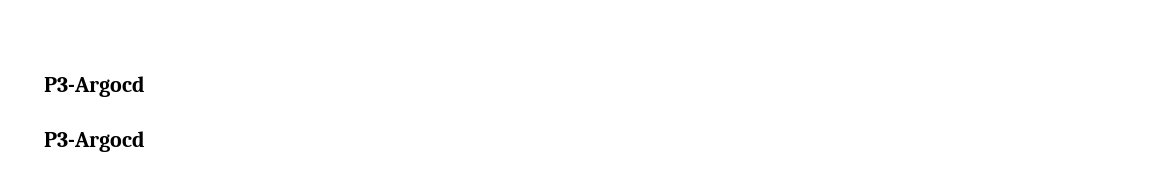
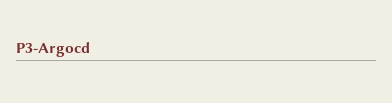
[44,76,145,97] [44,131,145,152] P3-Argocd // P3-Argocd -> [16,42,90,57] P3-Argocd

